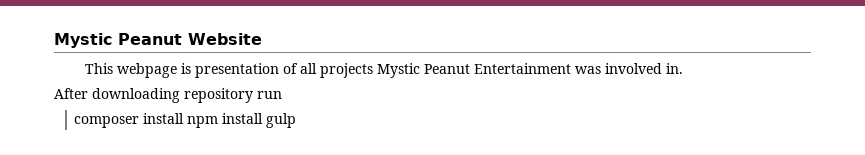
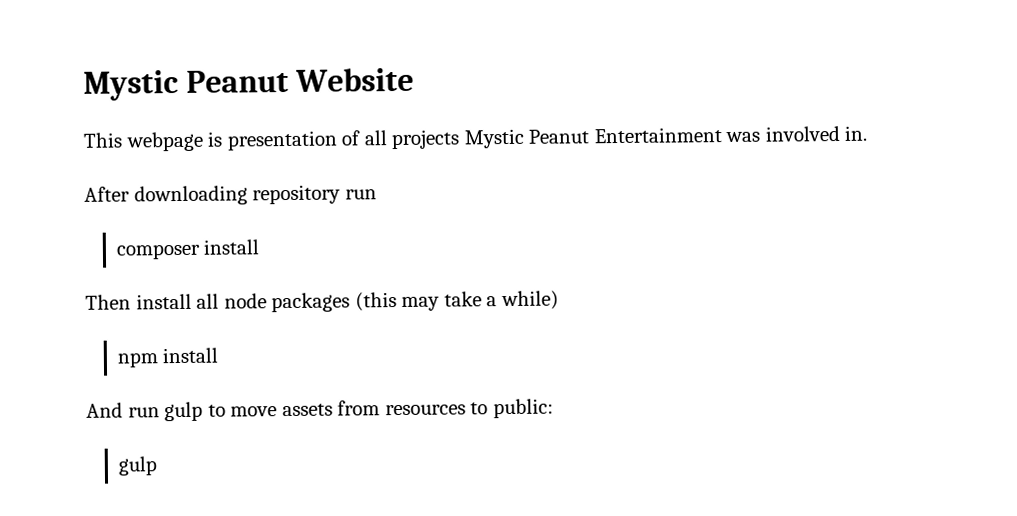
[187,113,264,128] npm install -> [85,290,559,313] [116,347,219,368] [86,398,554,422] // Then install all node packages (this may take a while) // npm install // And run gulp to move assets from resources to public: //

